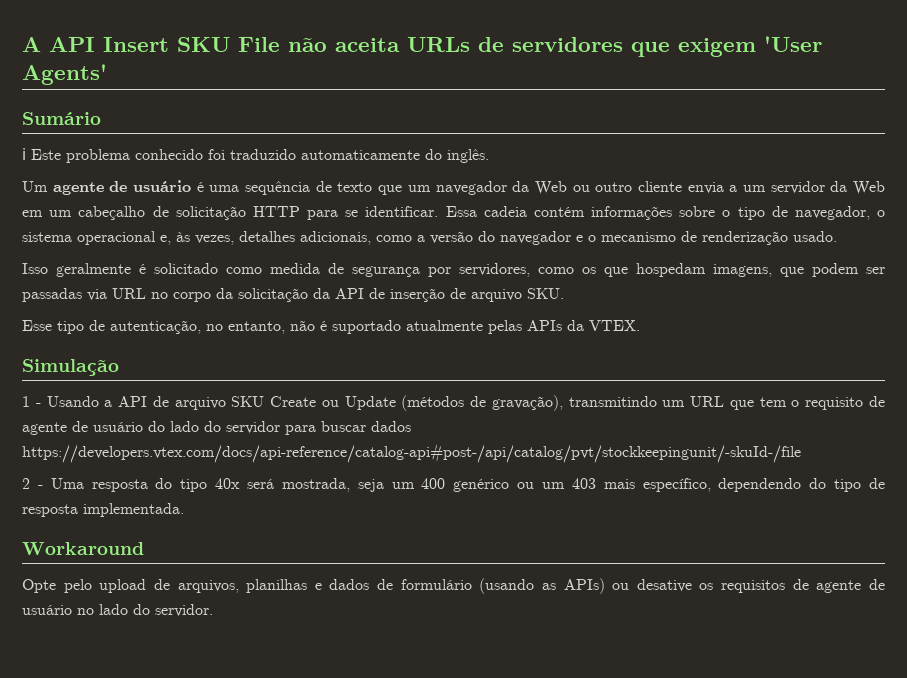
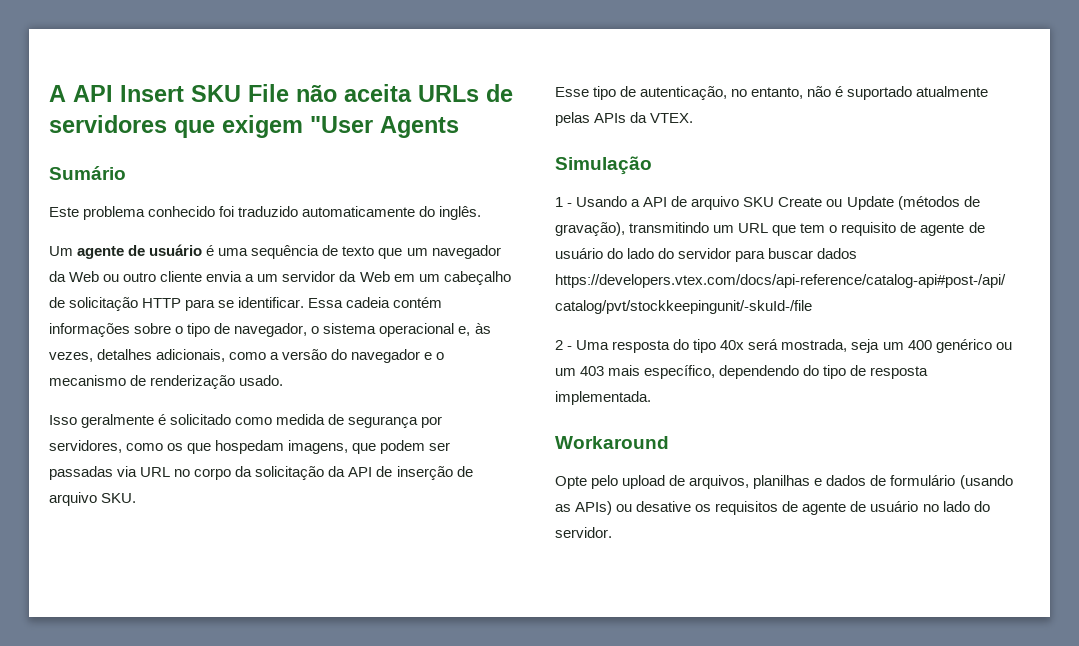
[764,36,822,52] [22,64,107,85] 'User Agents' -> [310,116,459,138] "User Agents
[22,148,26,160] ℹ -> (126, 173) none

